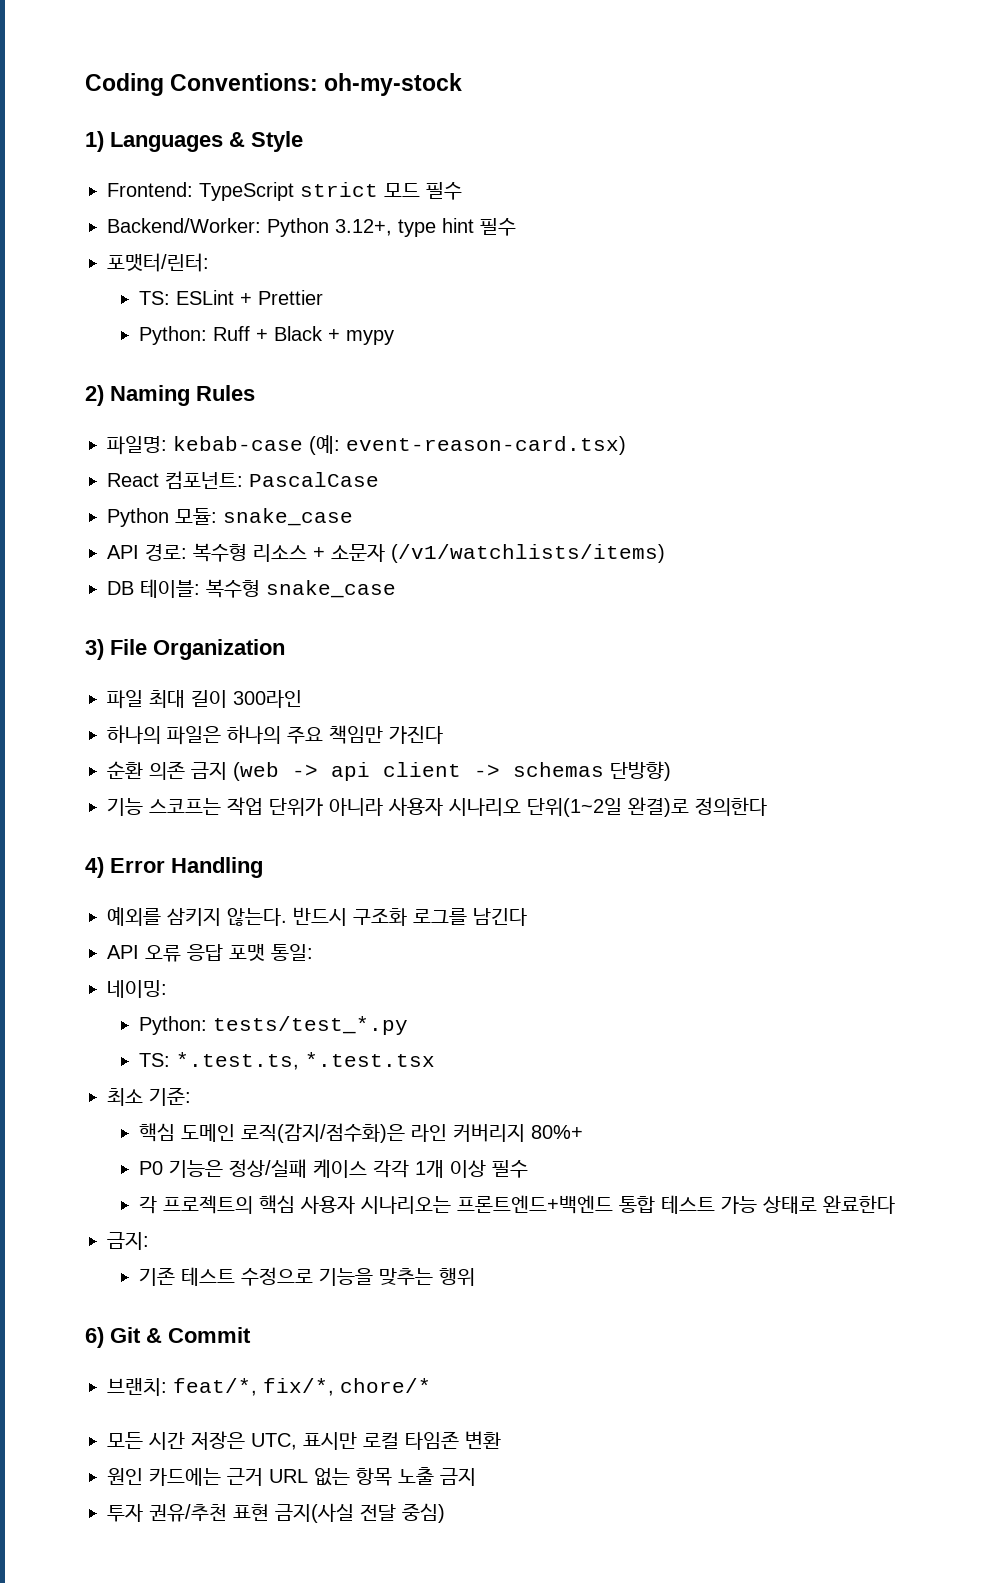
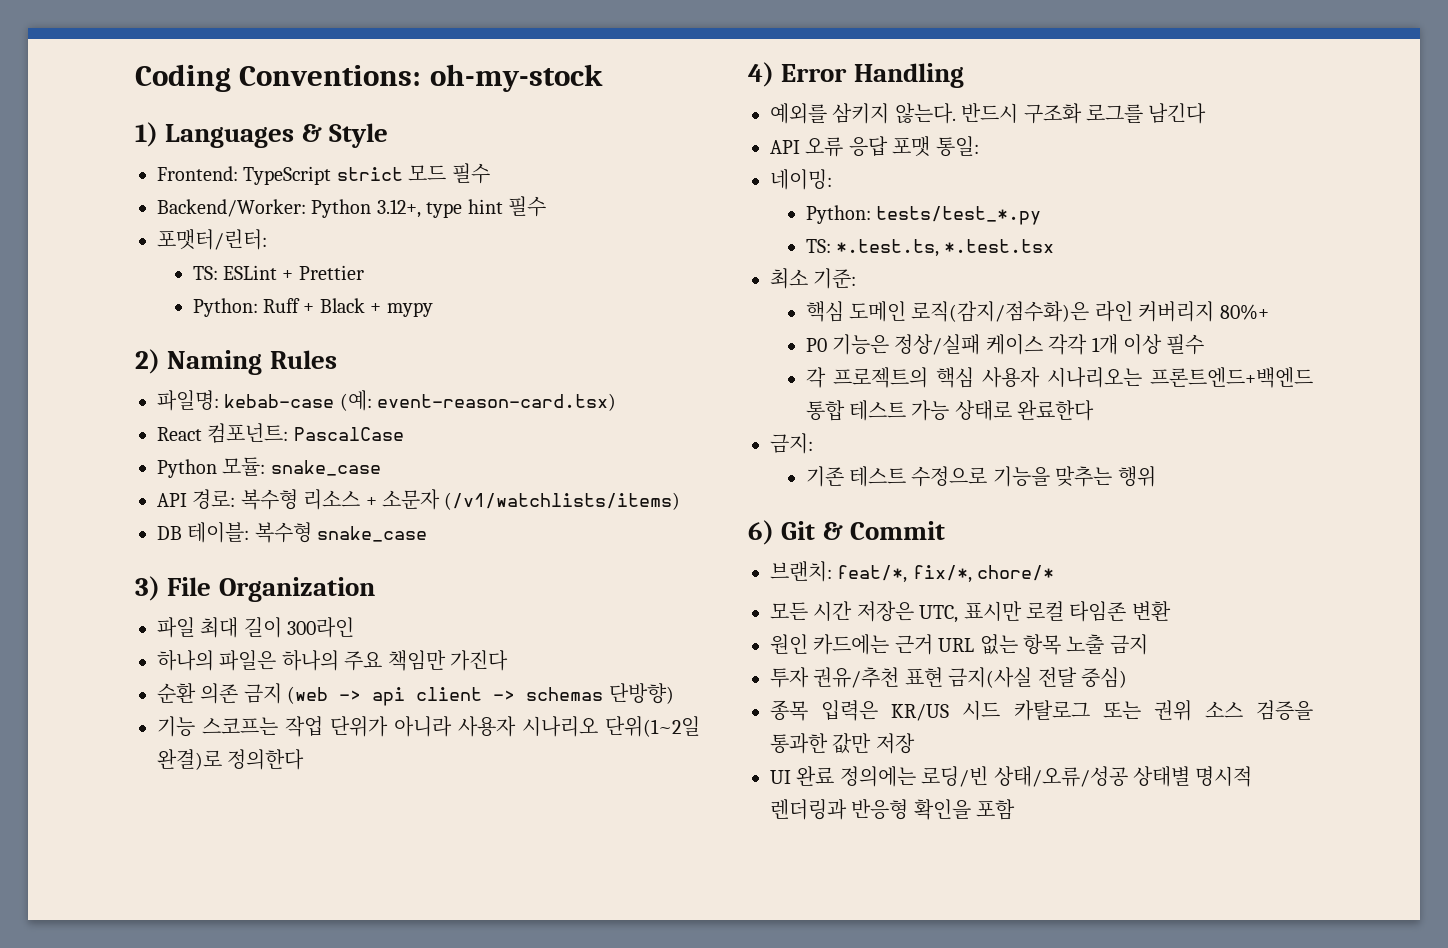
(445, 1513) none -> [770,700,1313,721] [770,733,915,754] [770,766,1253,787] [770,799,1016,820] // 종목 입력은 KR/US 시드 카탈로그 또는 권위 소스 검증을 통과한 값만 저장 // UI 완료 정의에는 로딩/빈 상태/오류/성공 상태별 명시적 렌더링과 반응형 확인을 포함

